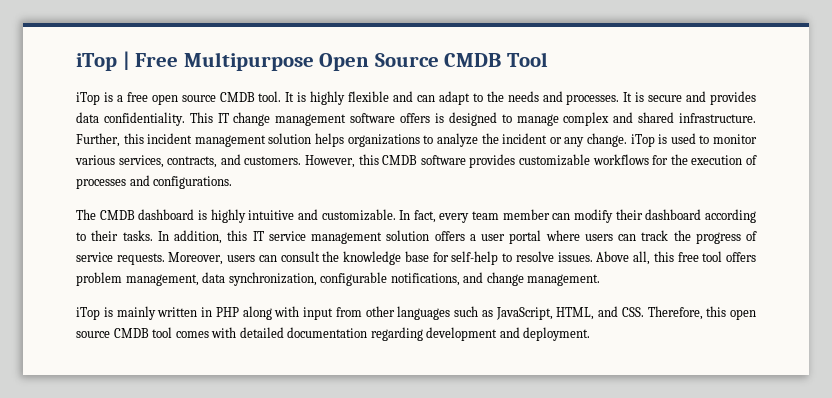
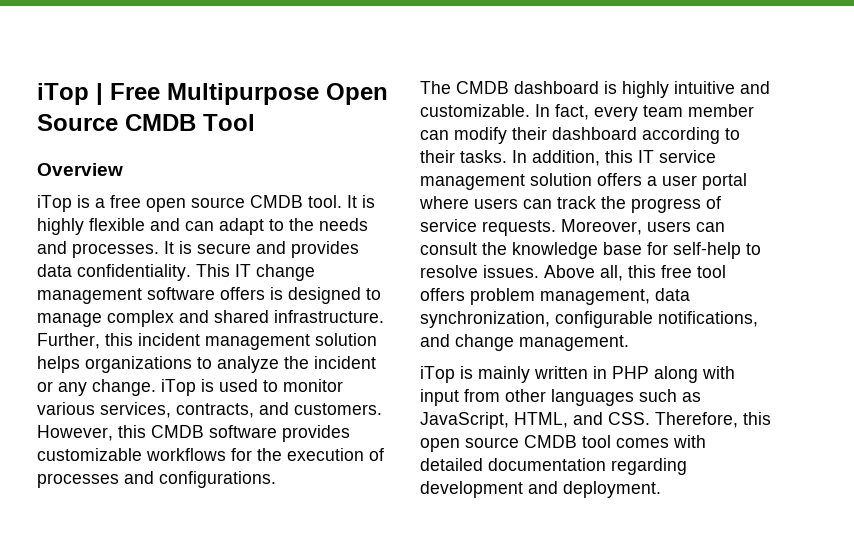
(548, 59) none -> [37,163,123,176] // Overview

